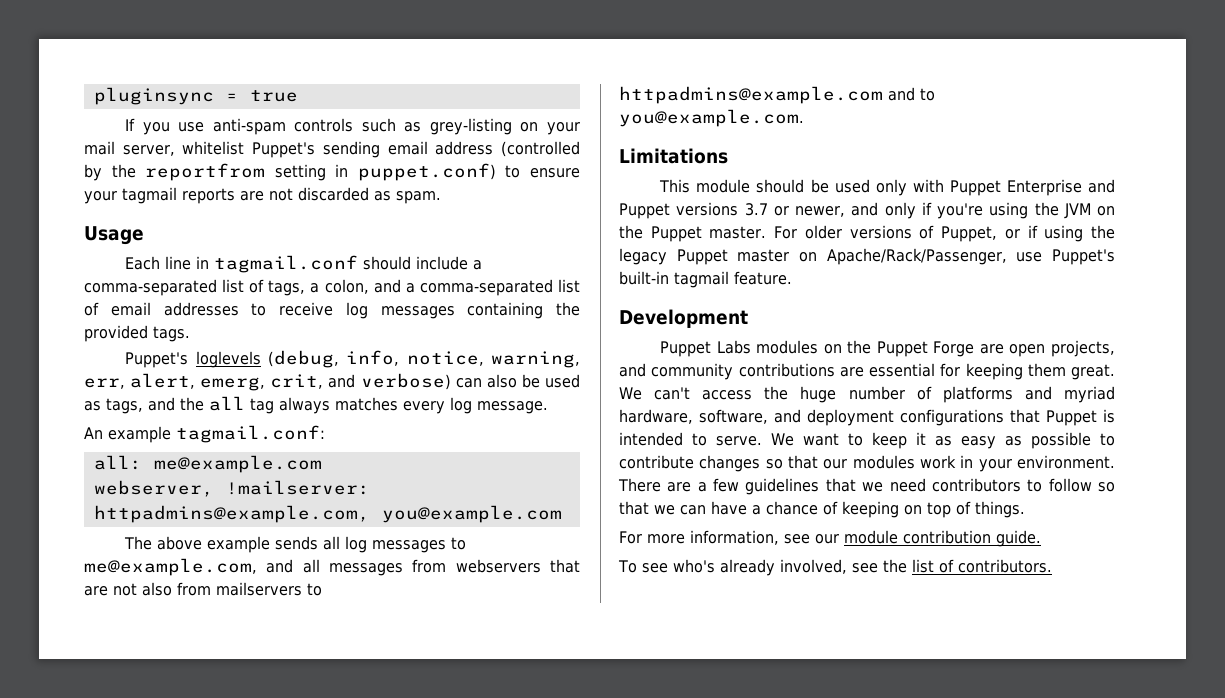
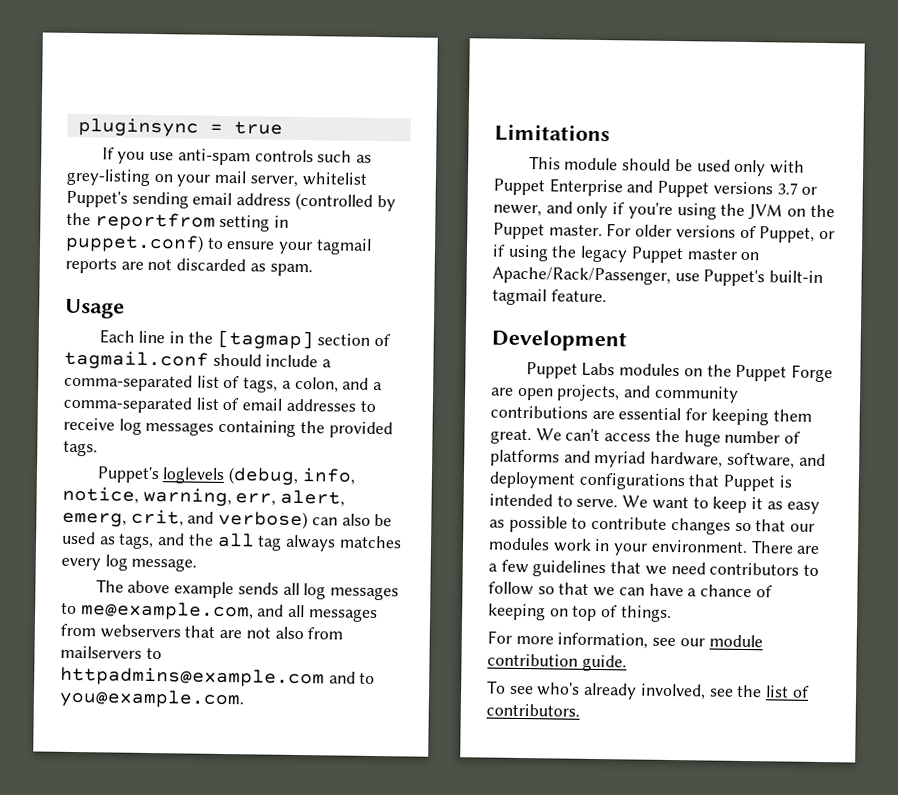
(210, 262) none -> [187,329,392,350] the [tagmap] section of
[84,425,325,443] [93,455,322,473] [93,480,370,497] [93,505,562,523] // An example tagmail.conf: // all: me@example.com // webserver, !mailserver: httpadmins@example.com, you@example.com -> (198, 564) none

